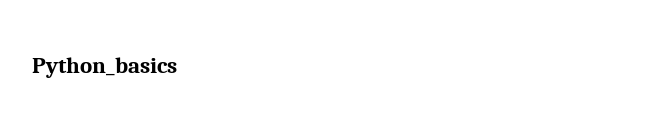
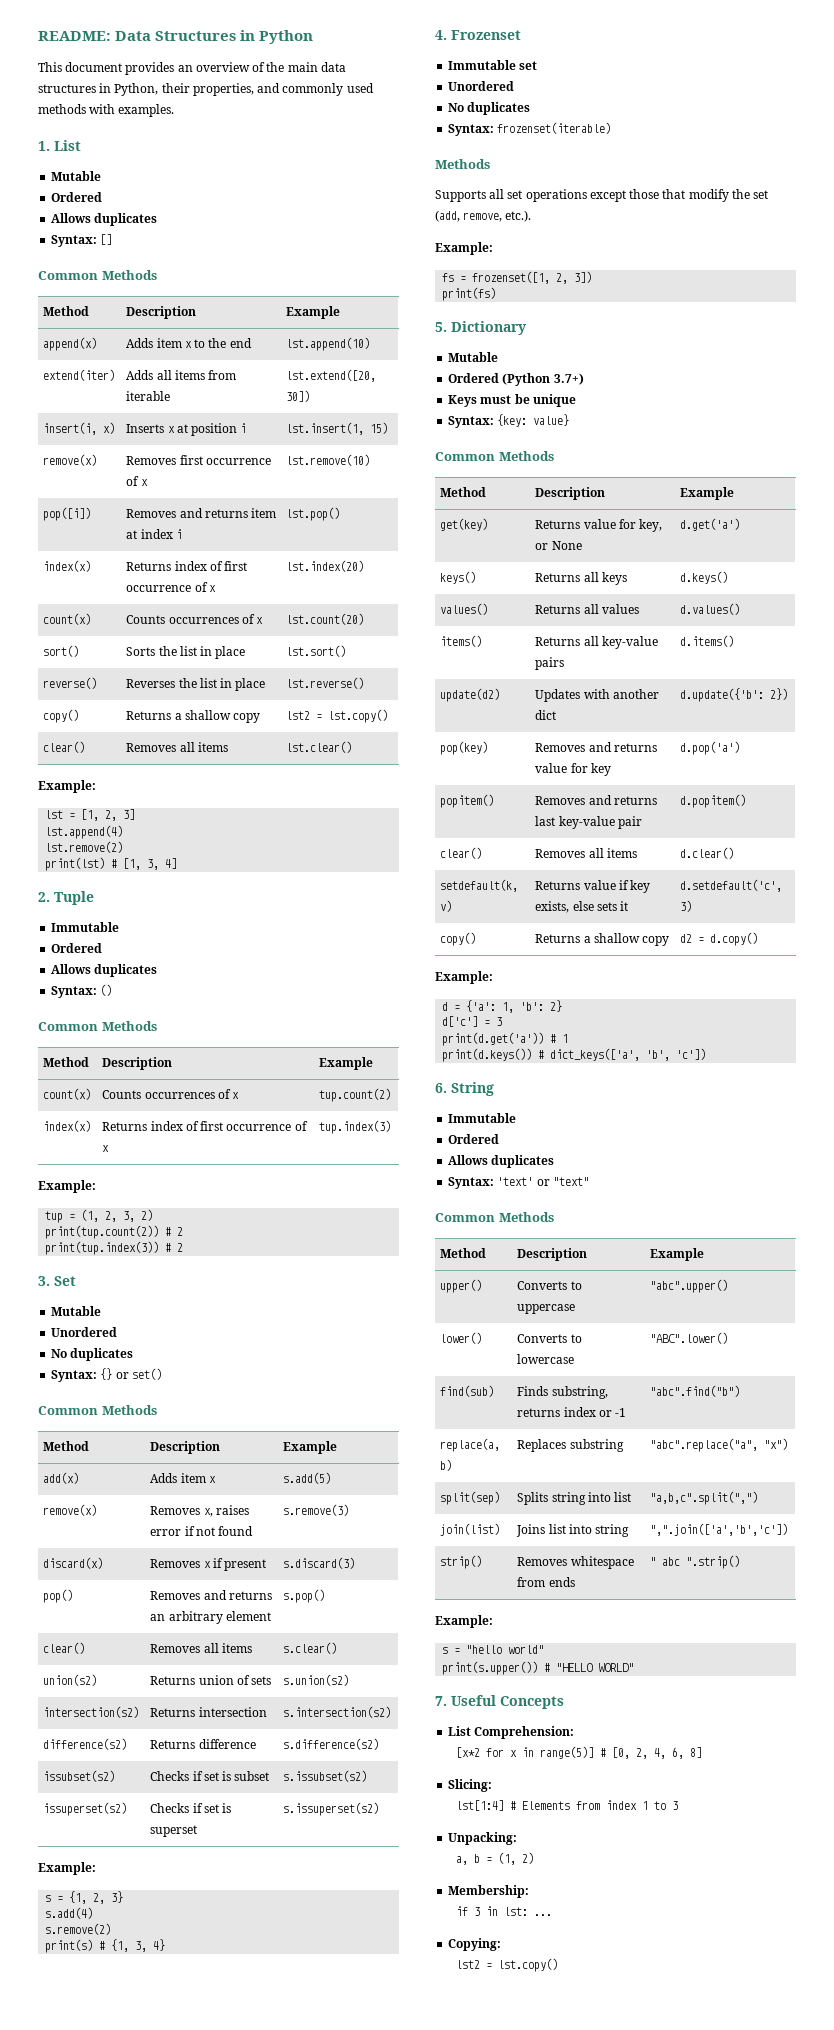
[32,57,177,78] Python_basics -> [38,30,314,44] [38,62,346,75] [38,83,374,96] [38,104,175,117] [38,140,81,151] [51,171,102,181] [51,192,103,202] [51,213,158,226] [51,234,113,247] [38,270,157,280] [43,306,90,316] [126,306,197,319] [286,306,341,319] [43,337,98,351] [126,338,252,348] [286,337,371,351] [43,369,116,381] [126,370,237,380] [126,391,171,401] [286,369,377,382] [286,390,311,402] [43,422,116,435] [126,423,247,436] [286,422,389,435] [43,454,98,466] [126,455,271,465] [126,476,148,486] [286,454,371,466] [43,507,92,521] [126,508,277,518] [126,529,182,539] [286,507,341,521] [43,560,92,572] [126,561,248,571] [126,582,216,592] [286,560,365,572] [43,613,92,625] [126,614,264,624] [286,613,365,625] [43,645,80,657] [126,646,246,659] [286,645,347,657] [43,677,98,689] [126,678,266,691] [286,677,365,689] [43,709,80,723] [126,710,261,723] [286,709,389,723] [43,741,86,753] [126,742,228,752] [286,741,353,753] [38,780,96,793] [45,809,136,821] [45,825,124,839] [45,841,124,853] [45,857,178,871] [38,891,94,905] [51,922,120,932] [51,943,103,953] [51,964,158,977] [51,984,113,998] [38,1021,157,1031] [43,1057,90,1067] [102,1057,173,1070] [319,1057,374,1070] [43,1088,92,1100] [102,1089,240,1099] [319,1088,392,1102] [43,1120,92,1132] [102,1121,308,1131] [102,1145,110,1152] [319,1120,392,1134] [38,1180,96,1193] [45,1209,154,1223] [45,1225,184,1239] [45,1241,184,1255] [38,1276,76,1286] [51,1306,102,1316] [51,1327,118,1337] [51,1348,134,1361] [51,1368,162,1382] [38,1405,157,1415] [43,1441,90,1451] [150,1441,221,1454] [283,1441,338,1454] [43,1472,80,1484] [150,1473,216,1483] [283,1472,332,1484] [43,1504,98,1516] [150,1505,249,1517] [150,1526,254,1536] [283,1504,350,1516] [43,1557,104,1569] [150,1558,267,1571] [283,1557,356,1569] [43,1589,74,1603] [150,1590,272,1600] [150,1611,271,1624] [283,1589,326,1603] [43,1642,86,1654] [150,1643,252,1653] [283,1642,338,1654] [43,1674,98,1686] [150,1675,272,1685] [283,1674,350,1686] [43,1706,140,1718] [150,1707,267,1717] [283,1706,392,1718] [43,1738,128,1750] [150,1739,256,1749] [283,1738,380,1750] [43,1770,116,1782] [150,1771,270,1781] [283,1770,368,1782] [43,1802,128,1816] [150,1803,232,1813] [150,1825,198,1837] [283,1802,380,1816] [38,1862,96,1875] [45,1891,124,1904] [45,1907,94,1919] [45,1923,112,1935] [45,1939,166,1953] [435,30,521,40] [448,60,538,70] [448,81,515,91] [448,102,531,115] [448,122,612,136] [435,159,490,169] [435,189,769,202] [435,210,532,222] [435,242,493,255] [442,271,593,284] [442,287,497,301] [435,321,527,335] [448,352,499,362] [448,373,584,386] [448,394,576,407] [448,414,570,428] [435,451,554,461] [440,487,487,497] [535,487,606,500] [680,487,735,500] [440,518,489,531] [535,519,663,532] [535,541,582,550] [680,518,741,531] [440,571,477,584] [535,572,627,585] [680,571,729,584] [440,603,489,615] [535,604,639,614] [680,603,741,615] [440,635,483,647] [535,636,658,649] [535,657,565,670] [680,635,735,647] [440,688,501,702] [535,689,659,702] [535,710,557,720] [680,688,789,702] [440,741,489,755] [535,742,657,752] [535,763,611,776] [680,741,741,755] [440,794,495,808] [535,795,657,805] [535,816,642,829] [680,794,747,808] [440,847,483,859] [535,848,637,858] [680,847,735,859] [440,879,519,892] [440,900,453,912] [535,880,651,893] [535,901,629,913] [680,879,783,892] [680,900,693,912] [440,932,477,946] [535,933,670,946] [680,932,759,946] [435,971,493,984] [442,1000,563,1013] [442,1016,503,1027] [442,1032,569,1046] [442,1048,707,1062] [435,1082,494,1096] [448,1113,517,1123] [448,1134,500,1144] [448,1155,555,1168] [448,1177,589,1189] [435,1212,554,1222] [440,1248,487,1258] [517,1248,588,1261] [650,1248,705,1261] [440,1279,483,1293] [517,1281,582,1290] [517,1304,576,1314] [650,1279,729,1293] [440,1332,483,1344] [517,1334,582,1343] [517,1354,575,1364] [650,1332,729,1344] [440,1385,495,1397] [517,1386,608,1399] [517,1407,627,1417] [650,1385,741,1397] [440,1438,501,1452] [440,1459,453,1471] [517,1439,624,1452] [650,1438,789,1452] [440,1491,501,1505] [517,1492,632,1505] [650,1491,759,1505] [440,1523,501,1536] [516,1524,630,1537] [650,1523,789,1536] [440,1555,483,1569] [517,1556,634,1569] [517,1577,575,1587] [650,1555,741,1569] [435,1615,493,1628] [442,1645,545,1654] [442,1661,635,1675] [435,1695,564,1709] [448,1726,575,1739] [455,1746,702,1759] [448,1779,493,1792] [455,1800,678,1811] [448,1832,518,1845] [455,1852,534,1865] [448,1885,530,1898] [455,1906,552,1916] [448,1938,502,1951] [455,1958,558,1972] README: Data Structures in Python // This document provides an overview of the main data structures in Python, their properties, and commonly used methods with examples. // 1. List // Mutable // Ordered // Allows duplicates // Syntax: [] // Common Methods // Method | Description | Example // append(x) | Adds item x to the end | lst.append(10) // extend(iter) | Adds all items from iterable | lst.extend([20, 30]) // insert(i, x) | Inserts x at position i | lst.insert(1, 15) // remove(x) | Removes first occurrence of x | lst.remove(10) // pop([i]) | Removes and returns item at index i | lst.pop() // index(x) | Returns index of first occurrence of x | lst.index(20) // count(x) | Counts occurrences of x | lst.count(20) // sort() | Sorts the list in place | lst.sort() // reverse() | Reverses the list in place | lst.reverse() // copy() | Returns a shallow copy | lst2 = lst.copy() // clear() | Removes all items | lst.clear() // Example: // lst = [1, 2, 3] // lst.append(4) // lst.remove(2) // print(lst) # [1, 3, 4] // 2. Tuple // Immutable // Ordered // Allows duplicates // Syntax: () // Common Methods // Method | Description | Example // count(x) | Counts occurrences of x | tup.count(2) // index(x) | Returns index of first occurrence of x | tup.index(3) // Example: // tup = (1, 2, 3, 2) // print(tup.count(2)) # 2 // print(tup.index(3)) # 2 // 3. Set // Mutable // Unordered // No duplicates // Syntax: {} or set() // Common Methods // Method | Description | Example // add(x) | Adds item x | s.add(5) // remove(x) | Removes x, raises error if not found | s.remove(3) // discard(x) | Removes x if present | s.discard(3) // pop() | Removes and returns an arbitrary element | s.pop() // clear() | Removes all items | s.clear() // union(s2) | Returns union of sets | s.union(s2) // intersection(s2) | Returns intersection | s.intersection(s2) // difference(s2) | Returns difference | s.difference(s2) // issubset(s2) | Checks if set is subset | s.issubset(s2) // issuperset(s2) | Checks if set is superset | s.issuperset(s2) // Example: // s = {1, 2, 3} // s.add(4) // s.remove(2) // print(s) # {1, 3, 4} // 4. Frozenset // Immutable set // Unordered // No duplicates // Syntax: frozenset(iterable) // Methods // Supports all set operations except those that modify the set (add, remove, etc.). // Example: // fs = frozenset([1, 2, 3]) // print(fs) // 5. Dictionary // Mutable // Ordered (Python 3.7+) // Keys must be unique // Syntax: {key: value} // Common Methods // Method | Description | Example // get(key) | Returns value for key, or None | d.get('a') // keys() | Returns all keys | d.keys() // values() | Returns all values | d.values() // items() | Returns all key-value pairs | d.items() // update(d2) | Updates with another dict | d.update({'b': 2}) // pop(key) | Removes and returns value for key | d.pop('a') // popitem() | Removes and returns last key-value pair | d.popitem() // clear() | Removes all items | d.clear() // setdefault(k, v) | Returns value if key exists, else sets it | d.setdefault('c', 3) // copy() | Returns a shallow copy | d2 = d.copy() // Example: // d = {'a': 1, 'b': 2} // d['c'] = 3 // print(d.get('a')) # 1 // print(d.keys()) # dict_keys(['a', 'b', 'c']) // 6. String // Immutable // Ordered // Allows duplicates // Syntax: 'text' or "text" // Common Methods // Method | Description | Example // upper() | Converts to uppercase | "abc".upper() // lower() | Converts to lowercase | "ABC".lower() // find(sub) | Finds substring, returns index or -1 | "abc".find("b") // replace(a, b) | Replaces substring | "abc".replace("a", "x") // split(sep) | Splits string into list | "a,b,c".split(",") // join(list) | Joins list into string | ",".join(['a','b','c']) // strip() | Removes whitespace from ends | " abc ".strip() // Example: // s = "hello world" // print(s.upper()) # "HELLO WORLD" // 7. Useful Concepts // List Comprehension: // [x*2 for x in range(5)] # [0, 2, 4, 6, 8] // Slicing: // lst[1:4] # Elements from index 1 to 3 // Unpacking: // a, b = (1, 2) // Membership: // if 3 in lst: ... // Copying: // lst2 = lst.copy()

